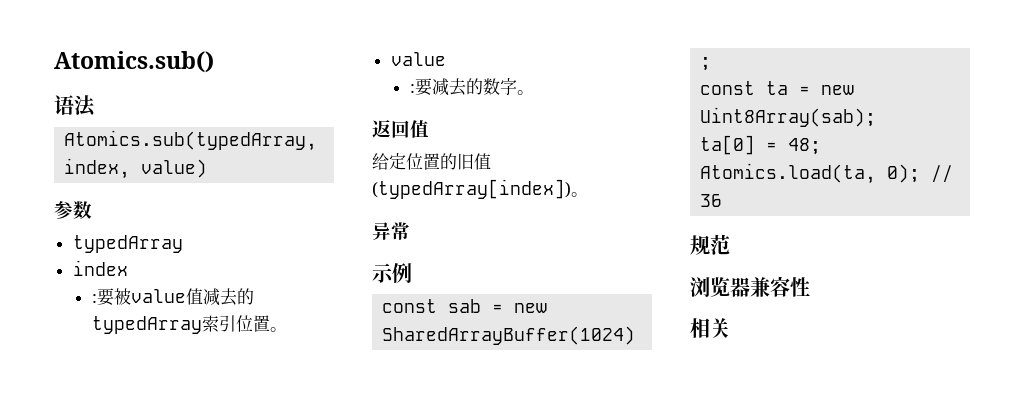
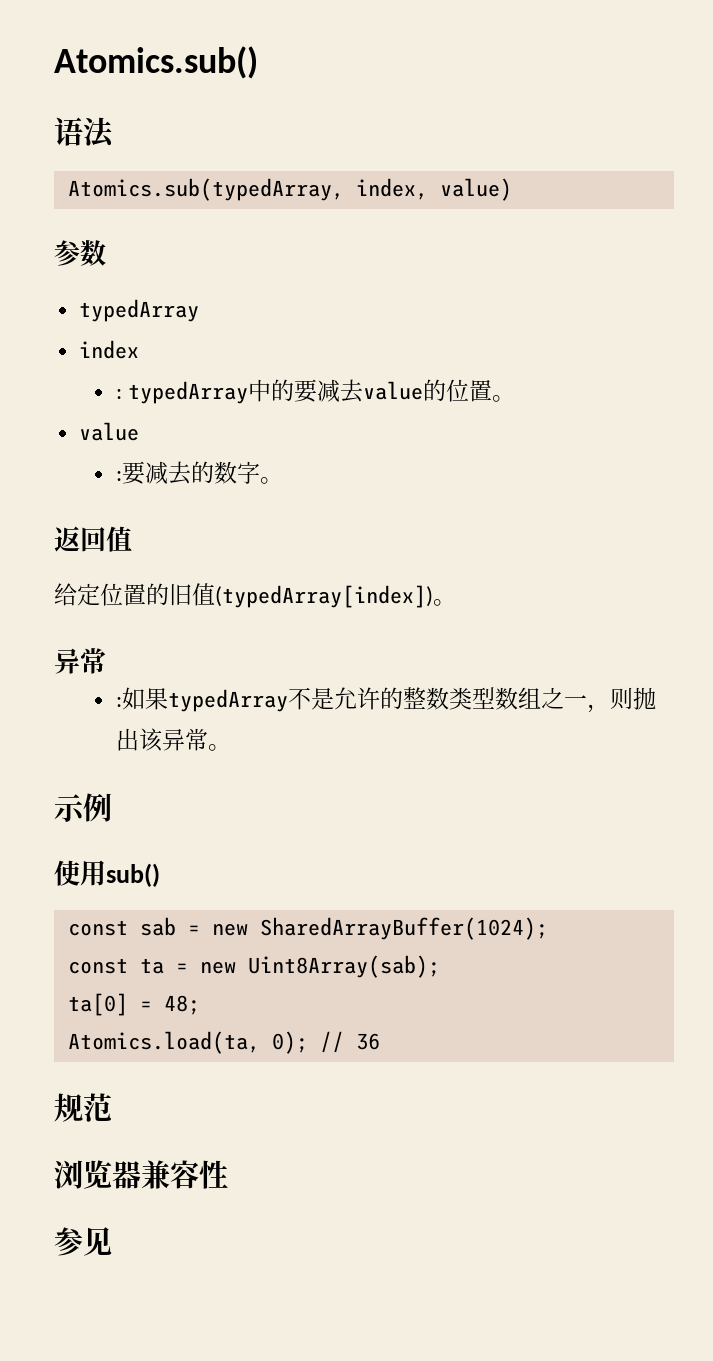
[96,288,254,306] [91,315,236,334] 要被value值减去的typedArray索引 -> [128,379,447,404] typedArray中的要减去value的
(410, 231) none -> [115,687,656,713] [115,728,231,752] // :如果typedArray不是允许的整数类型数组之一，则抛出该异常。
(412, 272) none -> [54,860,160,887] // 使用sub()
[690,318,730,338] 相关 -> [54,1227,112,1256] 参见

